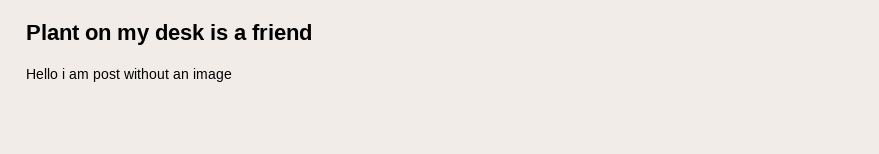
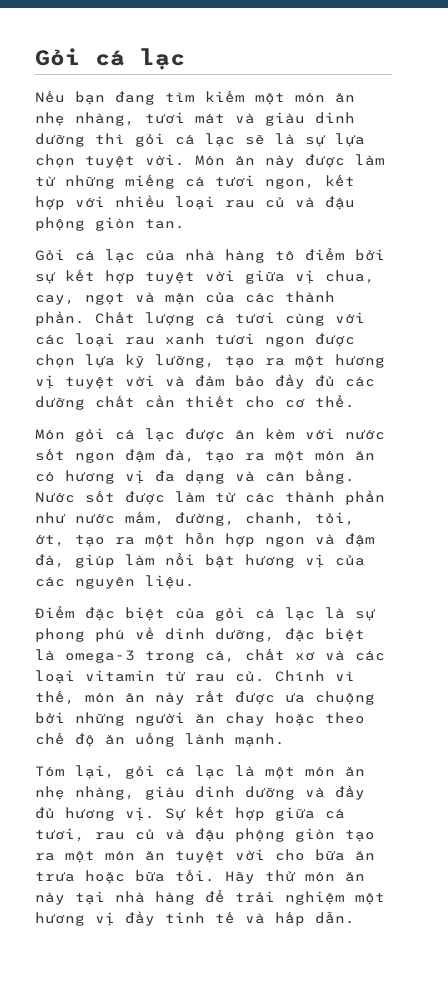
[26,24,312,45] [26,68,232,82] Plant on my desk is a friend // Hello i am post without an image -> [35,48,185,70] [35,90,355,105] [35,112,355,126] [35,133,365,147] [35,154,385,168] [35,174,355,189] [35,195,355,210] [35,217,185,231] [35,248,385,263] [35,269,375,284] [35,291,335,305] [35,311,365,326] [35,333,355,347] [35,354,385,368] [35,374,375,389] [35,395,355,410] [35,428,385,442] [35,448,375,463] [35,469,355,484] [35,490,385,505] [35,511,355,526] [35,532,375,547] [35,553,365,568] [35,575,195,589] [34,606,376,621] [35,627,365,642] [35,648,385,663] [35,670,355,684] [35,690,375,705] [35,712,365,726] [35,732,285,747] [35,765,365,779] [35,785,365,800] [35,806,345,821] [35,828,375,842] [35,849,375,863] [35,869,365,884] [35,890,385,905] [35,911,355,926] Gỏi cá lạc // Nếu bạn đang tìm kiếm một món ăn nhẹ nhàng, tươi mát và giàu dinh dưỡng thì gỏi cá lạc sẽ là sự lựa chọn tuyệt vời. Món ăn này được làm từ những miếng cá tươi ngon, kết hợp với nhiều loại rau củ và đậu phộng giòn tan. // Gỏi cá lạc của nhà hàng tô điểm bởi sự kết hợp tuyệt vời giữa vị chua, cay, ngọt và mặn của các thành phần. Chất lượng cá tươi cùng với các loại rau xanh tươi ngon được chọn lựa kỹ lưỡng, tạo ra một hương vị tuyệt vời và đảm bảo đầy đủ các dưỡng chất cần thiết cho cơ thể. // Món gỏi cá lạc được ăn kèm với nước sốt ngon đậm đà, tạo ra một món ăn có hương vị đa dạng và cân bằng. Nước sốt được làm từ các thành phần như nước mắm, đường, chanh, tỏi, ớt, tạo ra một hỗn hợp ngon và đậm đà, giúp làm nổi bật hương vị của các nguyên liệu. // Điểm đặc biệt của gỏi cá lạc là sự phong phú về dinh dưỡng, đặc biệt là omega-3 trong cá, chất xơ và các loại vitamin từ rau củ. Chính vì thế, món ăn này rất được ưa chuộng bởi những người ăn chay hoặc theo chế độ ăn uống lành mạnh. // Tóm lại, gỏi cá lạc là một món ăn nhẹ nhàng, giàu dinh dưỡng và đầy đủ hương vị. Sự kết hợp giữa cá tươi, rau củ và đậu phộng giòn tạo ra một món ăn tuyệt vời cho bữa ăn trưa hoặc bữa tối. Hãy thử món ăn này tại nhà hàng để trải nghiệm một hương vị đầy tinh tế và hấp dẫn.

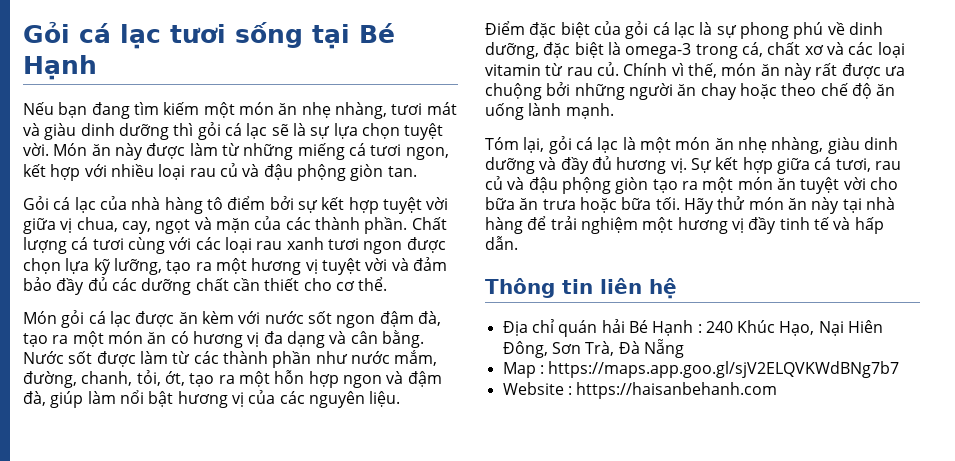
[35,48,185,70] Gỏi cá lạc -> [23,21,395,49] [23,55,97,80] Gỏi cá lạc tươi sống tại Bé Hạnh
(355, 917) none -> [485,278,677,299] [502,319,884,337] [502,339,684,358] [502,361,900,378] [502,382,778,399] // Thông tin liên hệ // Địa chỉ quán hải Bé Hạnh : 240 Khúc Hạo, Nại Hiên Đông, Sơn Trà, Đà Nẵng // Map : https://maps.app.goo.gl/sjV2ELQVKWdBNg7b7 // Website : https://haisanbehanh.com

